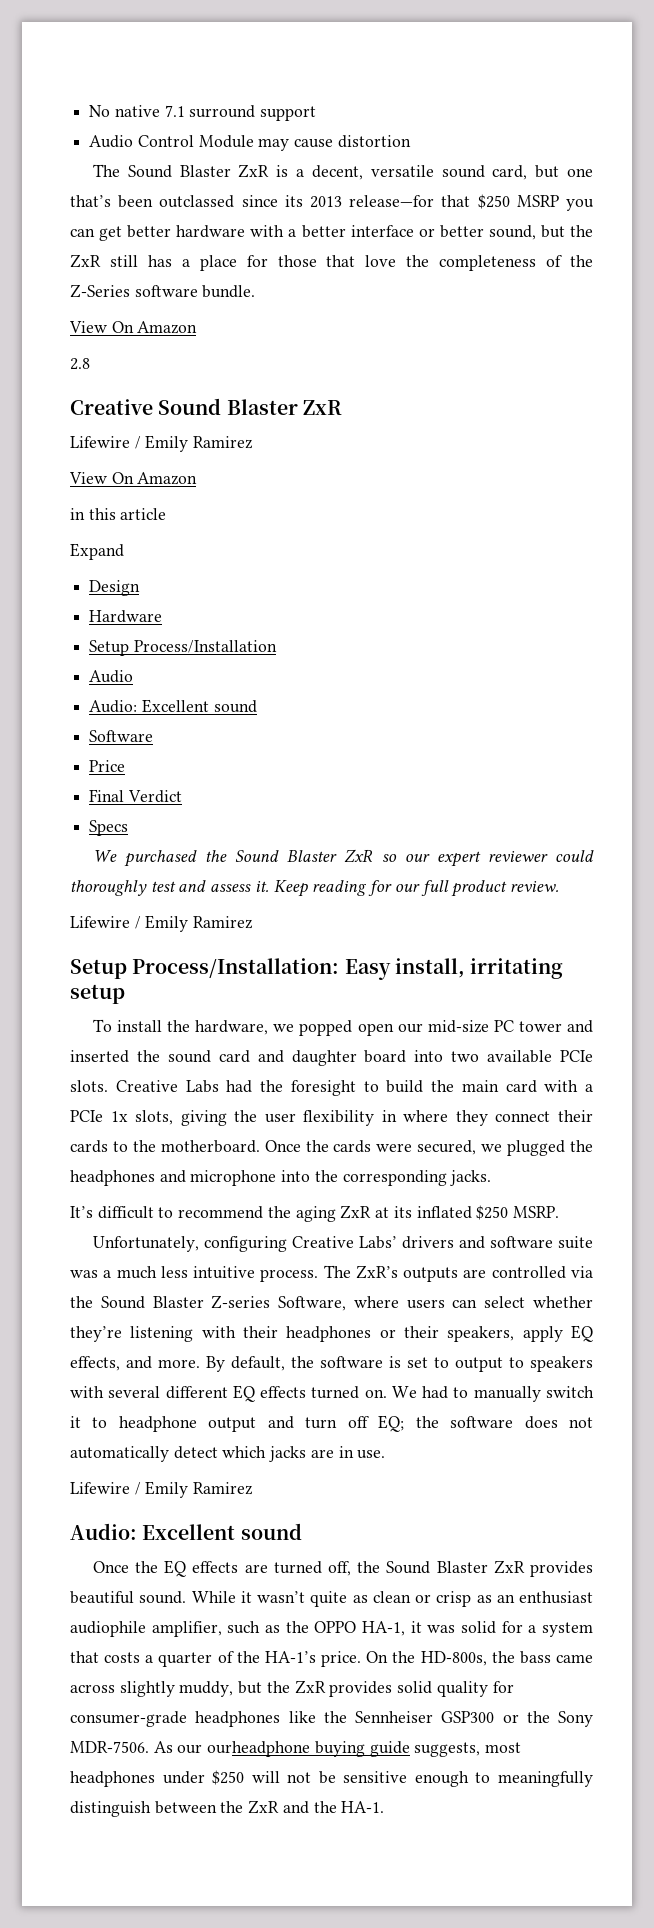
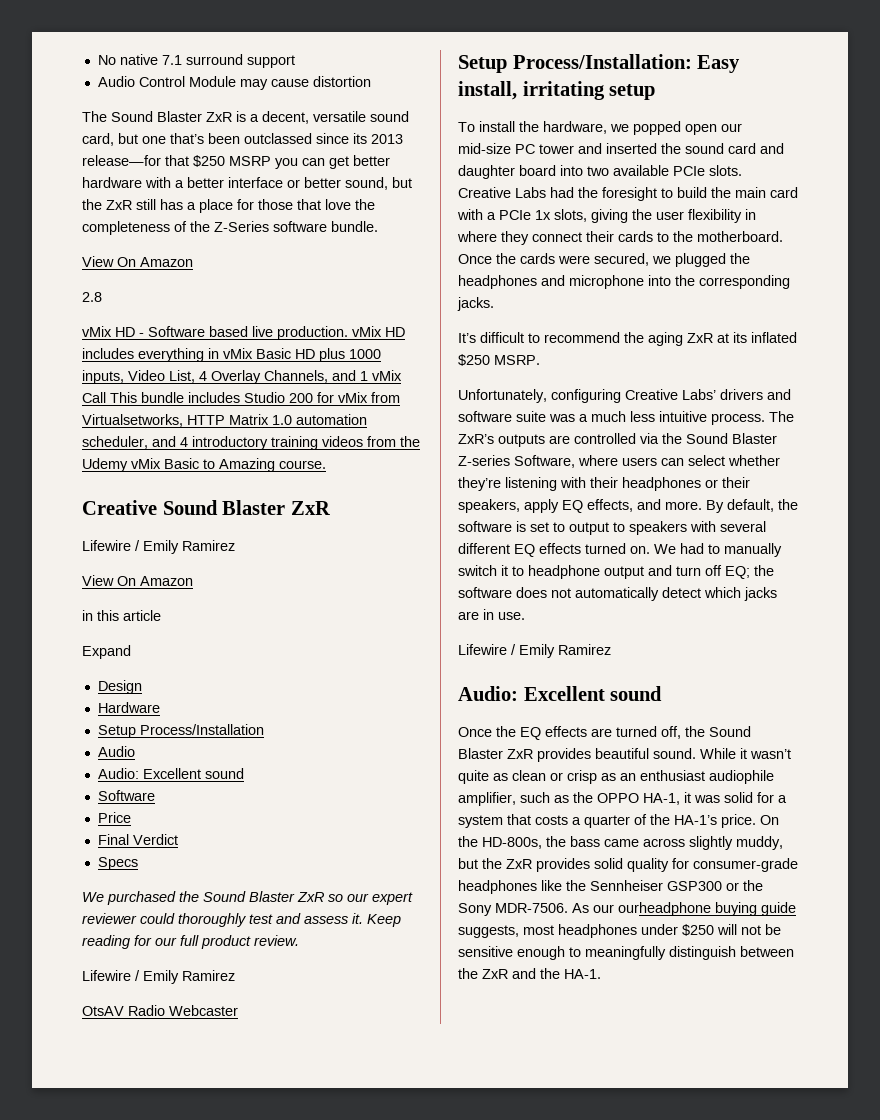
(90, 364) none -> [82,326,405,340] [82,348,381,362] [82,370,402,384] [82,392,400,403] [82,414,367,427] [82,436,420,450] [82,458,326,472] // vMix HD - Software based live production. vMix HD includes everything in vMix Basic HD plus 1000 inputs, Video List, 4 Overlay Channels, and 1 vMix Call This bundle includes Studio 200 for vMix from Virtualsetworks, HTTP Matrix 1.0 automation scheduler, and 4 introductory training videos from the Udemy vMix Basic to Amazing course.
(254, 922) none -> [82,1005,238,1016] // OtsAV Radio Webcaster

